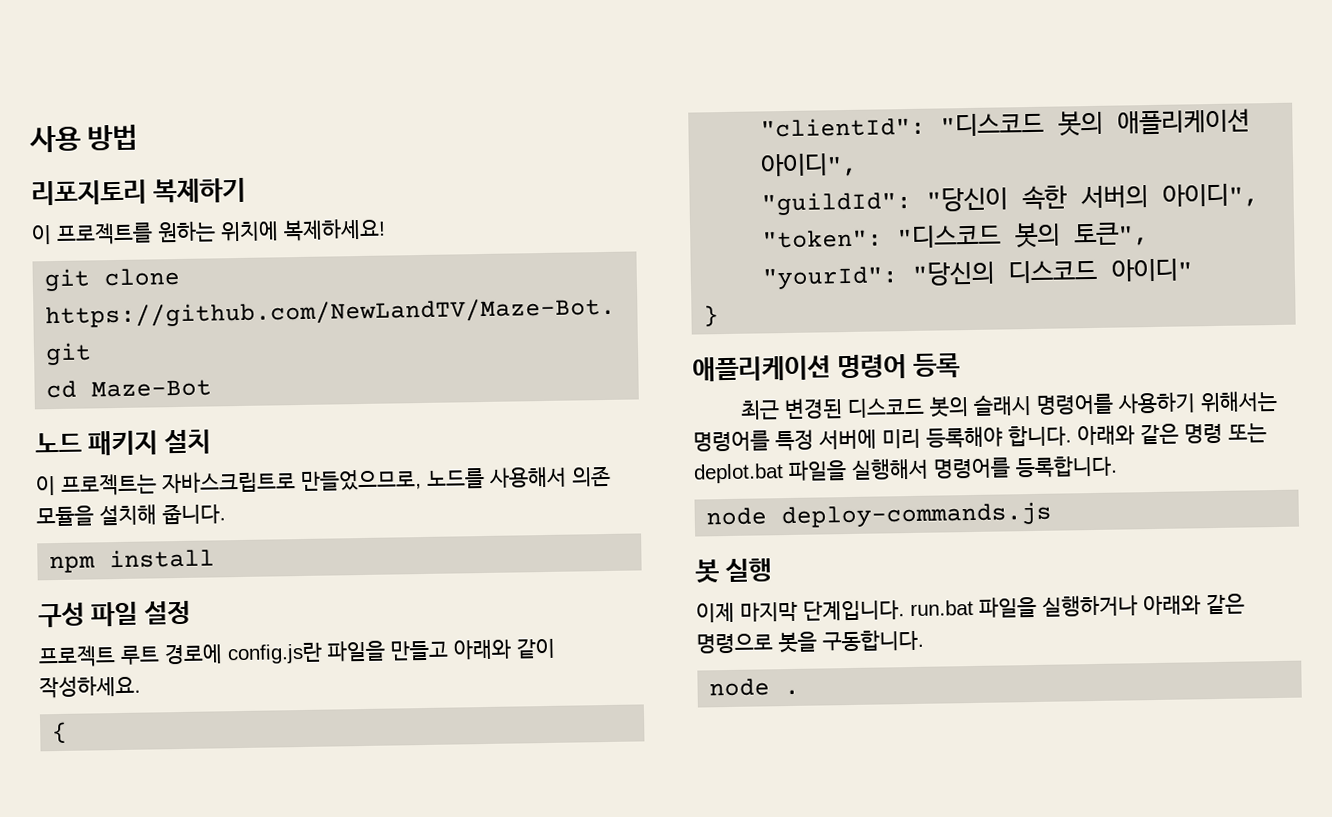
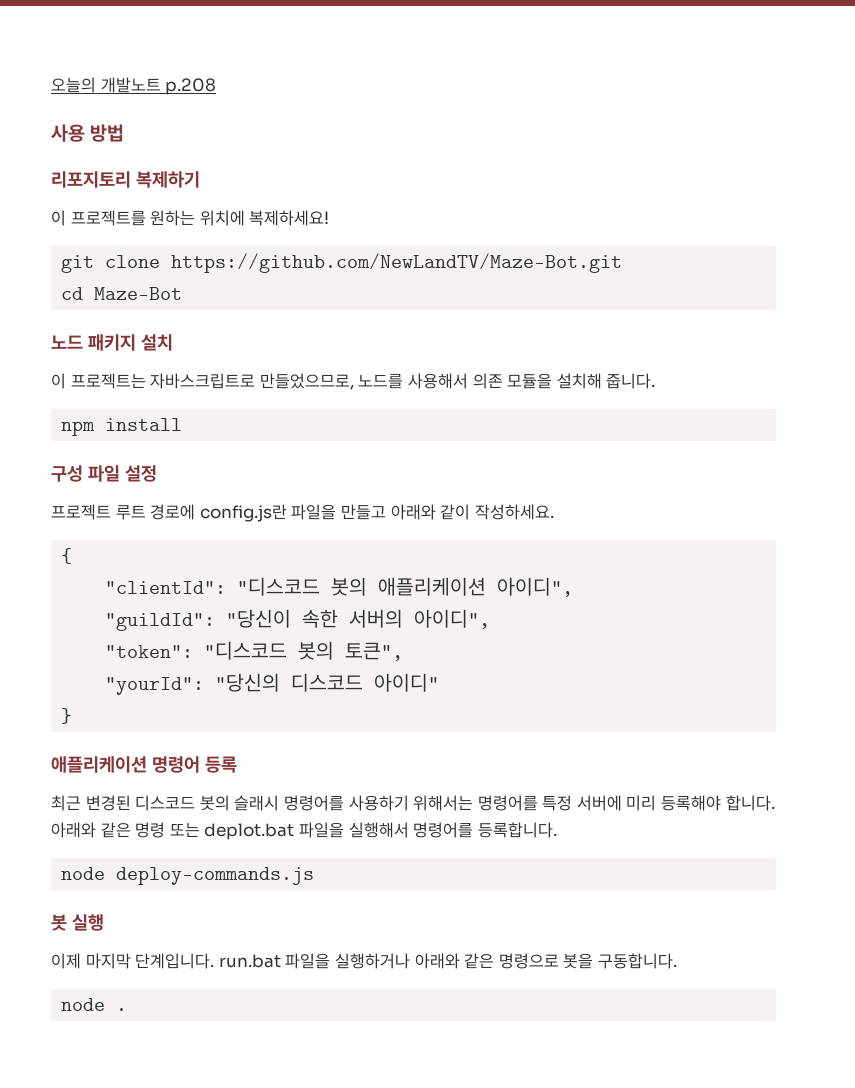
(29, 139) none -> [51,77,217,95] 오늘의 개발노트 p.208 //

